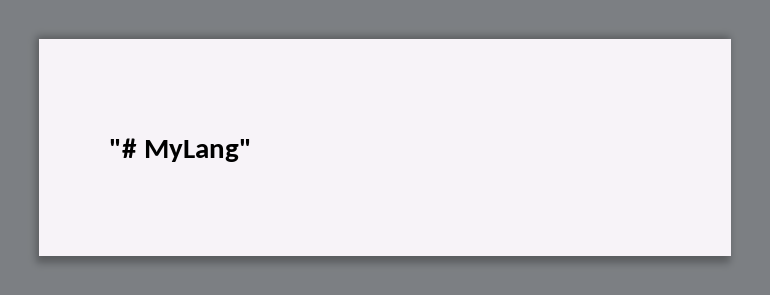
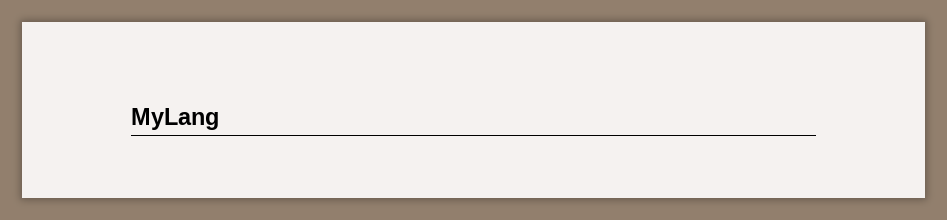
[109,138,252,162] "# MyLang" -> [131,108,219,130] MyLang

